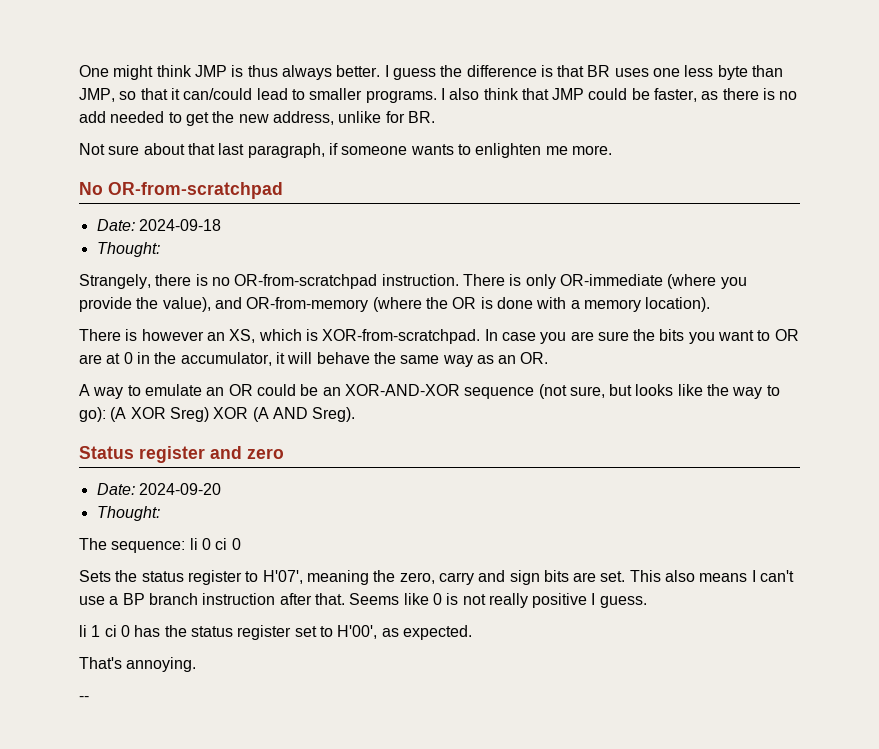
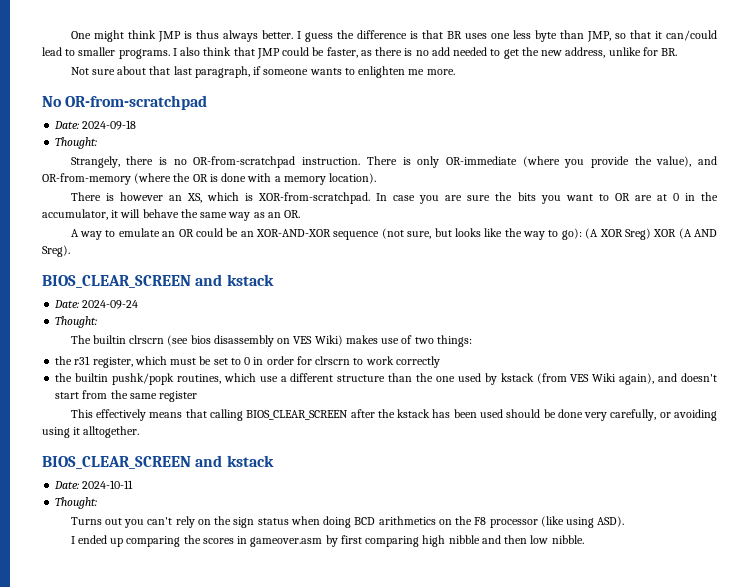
[79,446,284,463] [96,483,221,495] Status register and zero // Date: 2024-09-20 -> [42,274,274,288] [54,300,139,309] BIOS_CLEAR_SCREEN and kstack // Date: 2024-09-24
[111,538,241,553] [79,570,795,585] [79,593,647,608] [79,625,472,640] [79,657,197,672] [79,696,89,701] sequence: li 0 ci 0 // Sets the status register to H'07', meaning the zero, carry and sign bits are set. This also means I can't use a BP branch instruction after that. Seems like 0 is not really positive I guess. // li 1 ci 0 has the status register set to H'00', as expected. // That's annoying. // -- -> [92,335,472,347] [55,356,440,368] [55,373,717,385] [55,390,198,402] [70,409,718,421] [42,426,140,438] [42,455,274,469] [54,480,134,489] [55,497,98,509] [70,516,625,528] [70,535,584,547] builtin clrscrn (see bios disassembly on VES Wiki) makes use of two things: // the r31 register, which must be set to 0 in order for clrscrn to work correctly // the builtin pushk/popk routines, which use a different structure than the one used by kstack (from VES Wiki again), and doesn't start from the same register // This effectively means that calling BIOS_CLEAR_SCREEN after the kstack has been used should be done very carefully, or avoiding using it alltogether. // BIOS_CLEAR_SCREEN and kstack // Date: 2024-10-11 // Thought: // Turns out you can't rely on the sign status when doing BCD arithmetics on the F8 processor (like using ASD). // I ended up comparing the scores in gameover.asm by first comparing high nibble and then low nibble.

